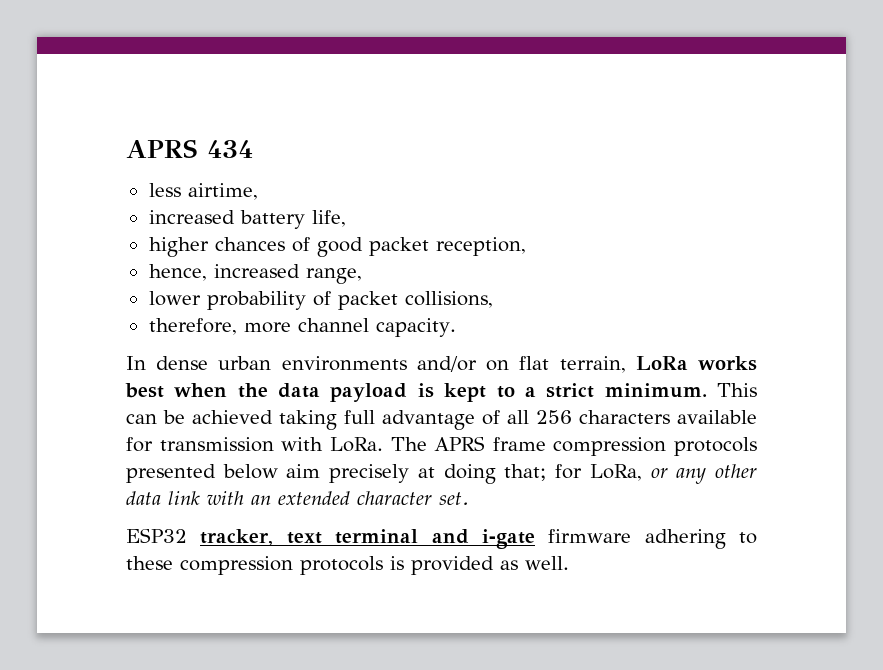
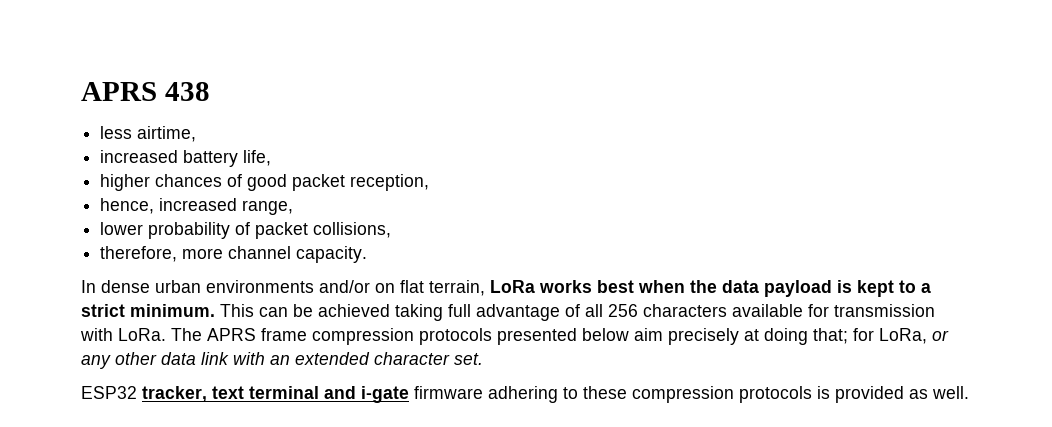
[126,139,253,158] APRS 434 -> [81,82,210,101] APRS 438

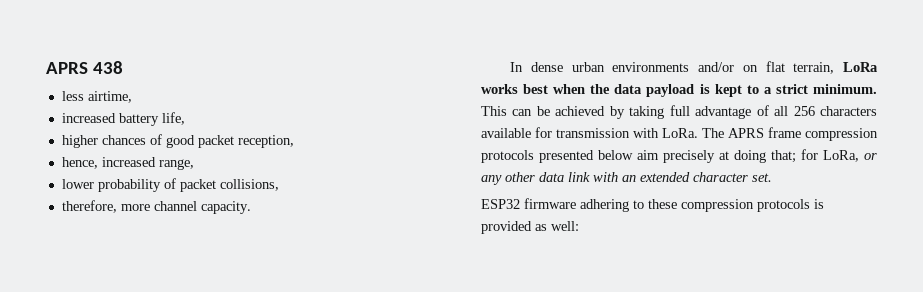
(390, 310) none -> [609,106,625,119] by
[142,386,409,403] tracker, text terminal and i‑gate -> (520, 204) none
[932,386,969,399] well. -> [551,221,579,231] well:

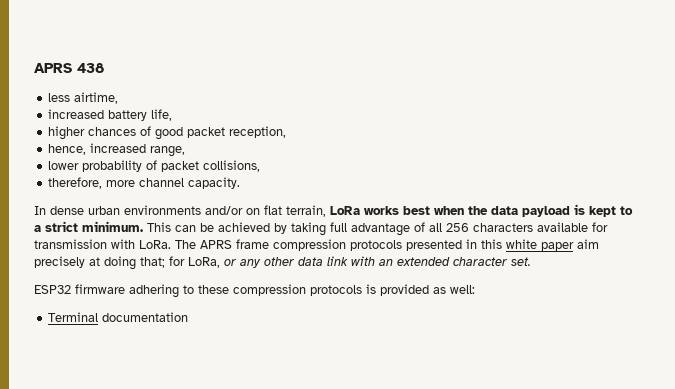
[598,150,633,160] below -> [466,239,574,251] in this white paper
(579, 226) none -> [48,312,189,322] // Terminal documentation

